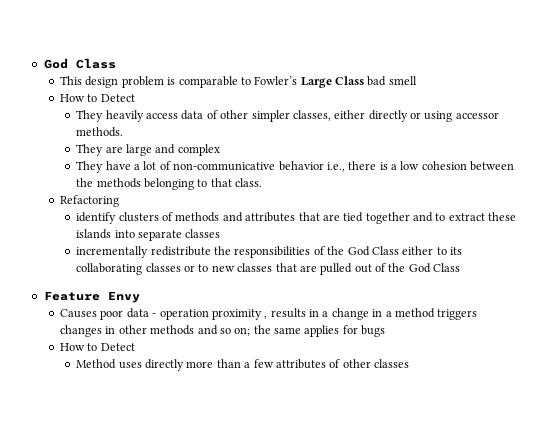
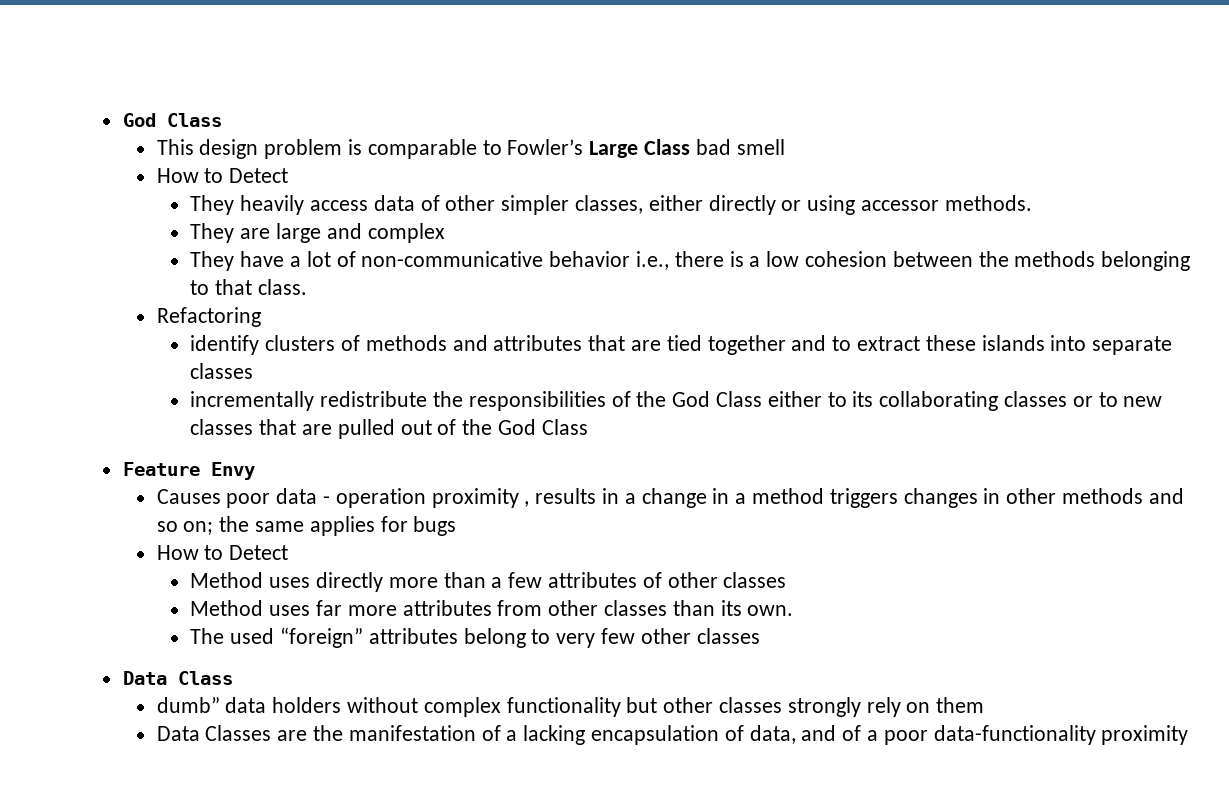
(410, 363) none -> [190,600,794,616] [190,627,760,648] [122,671,233,685] [156,697,985,717] [156,725,1189,745] // Method uses far more attributes from other classes than its own. // The used “foreign” attributes belong to very few other classes // Data Class // dumb” data holders without complex functionality but other classes strongly rely on them // Data Classes are the manifestation of a lacking encapsulation of data, and of a poor data-functionality proximity

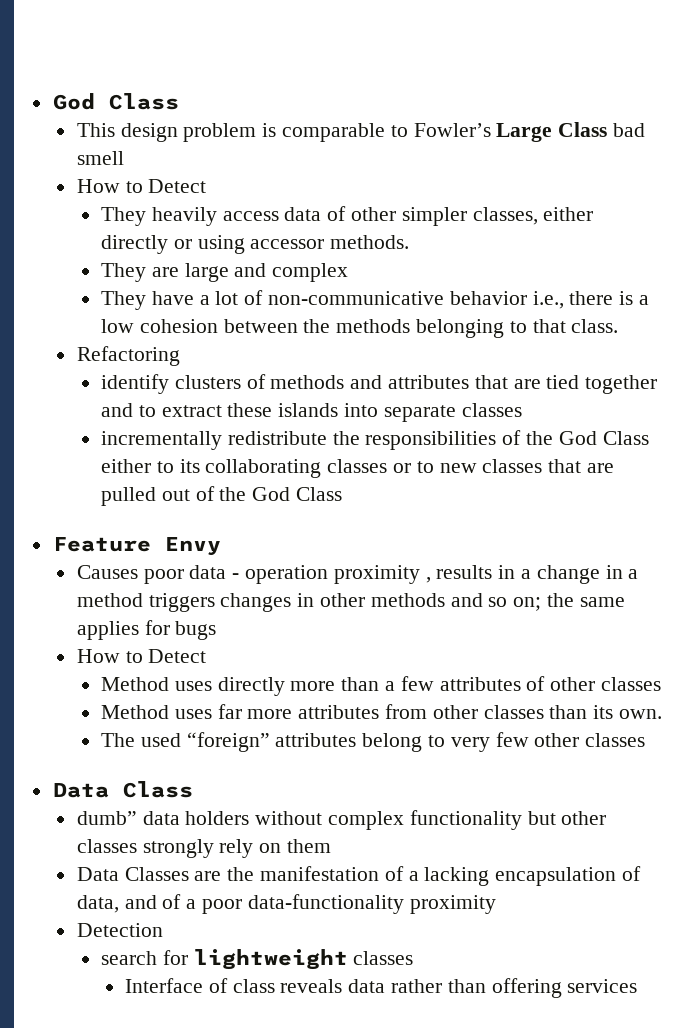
(1189, 735) none -> [76,923,163,937] [100,949,414,970] [124,978,638,998] // Detection // search for lightweight classes // Interface of class reveals data rather than offering services

